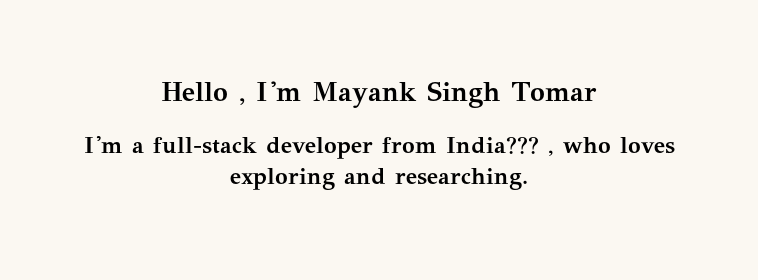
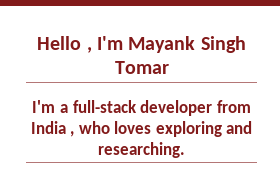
[445,136,539,154] India??? -> [30,121,66,134] India

